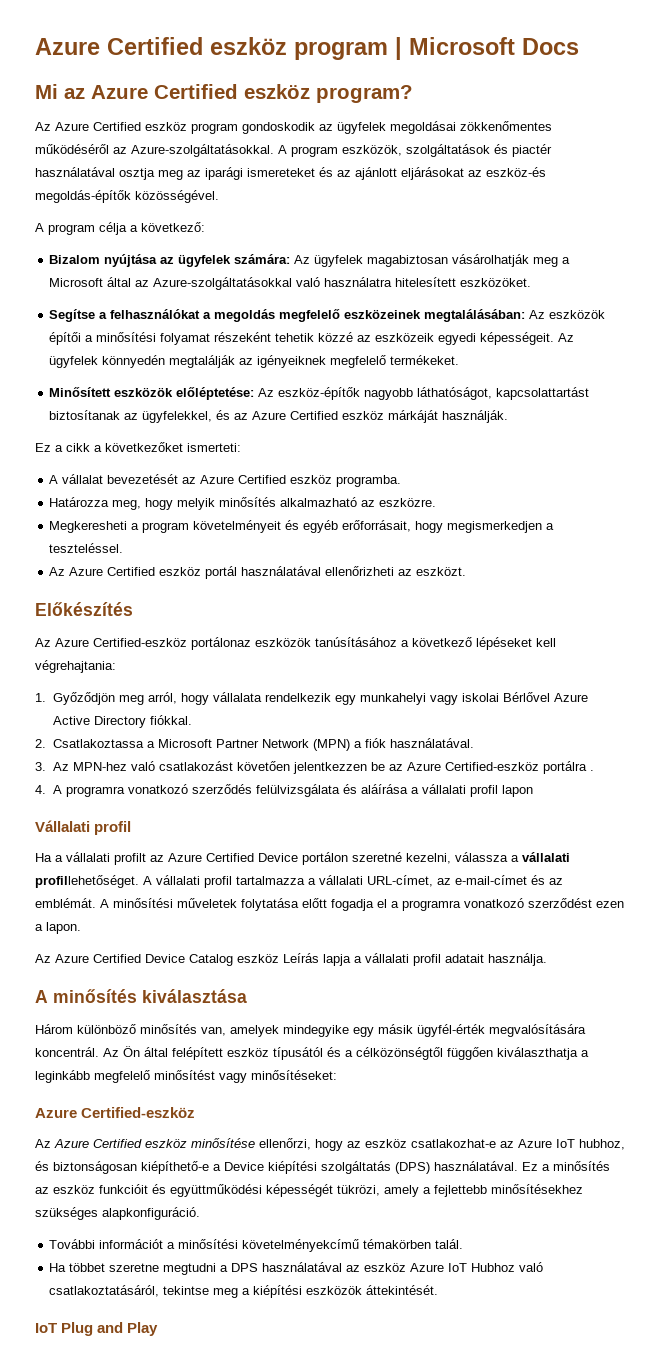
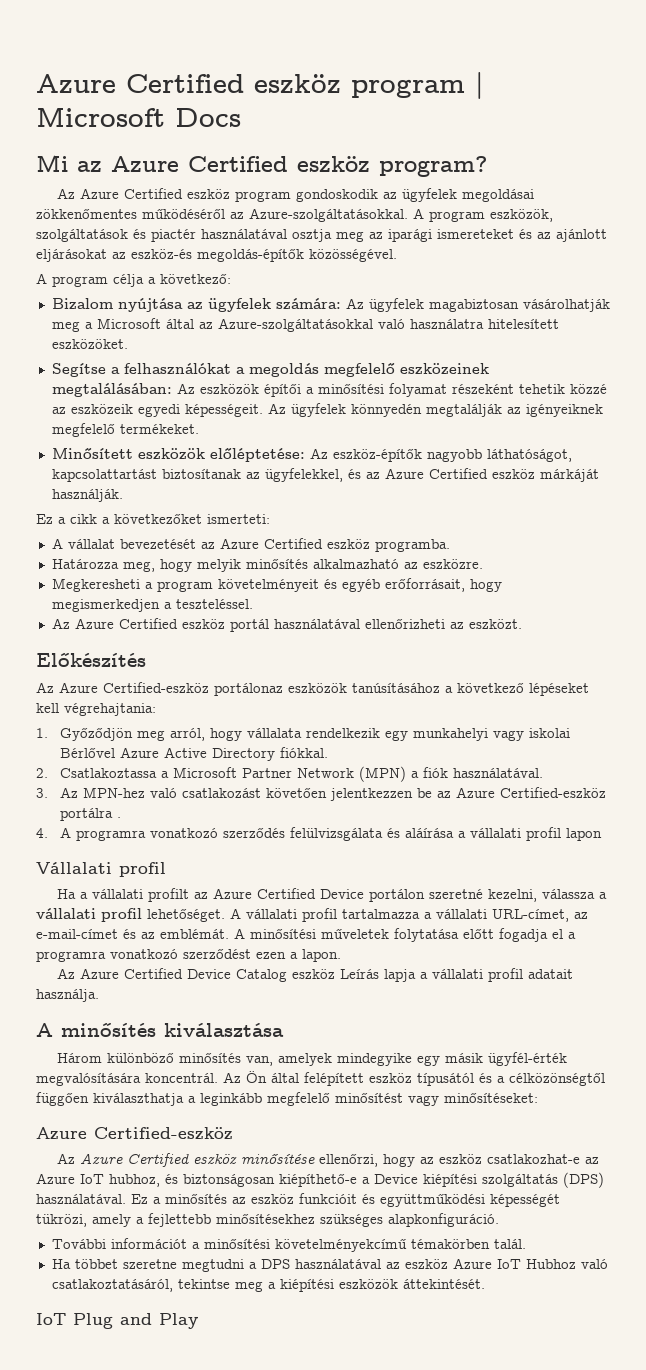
[35,875,139,888] profillehetőséget. -> [101,908,225,922] profil lehetőséget.

